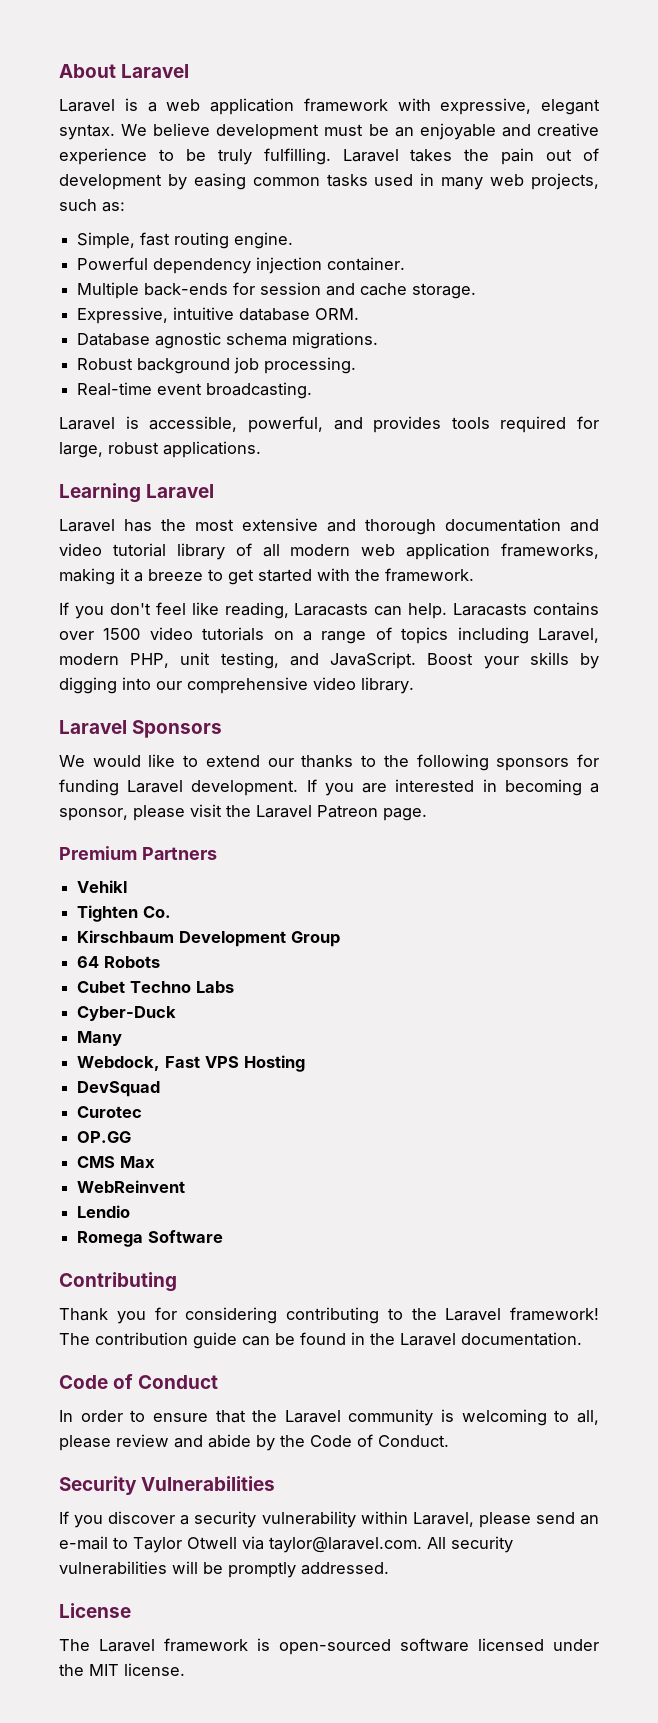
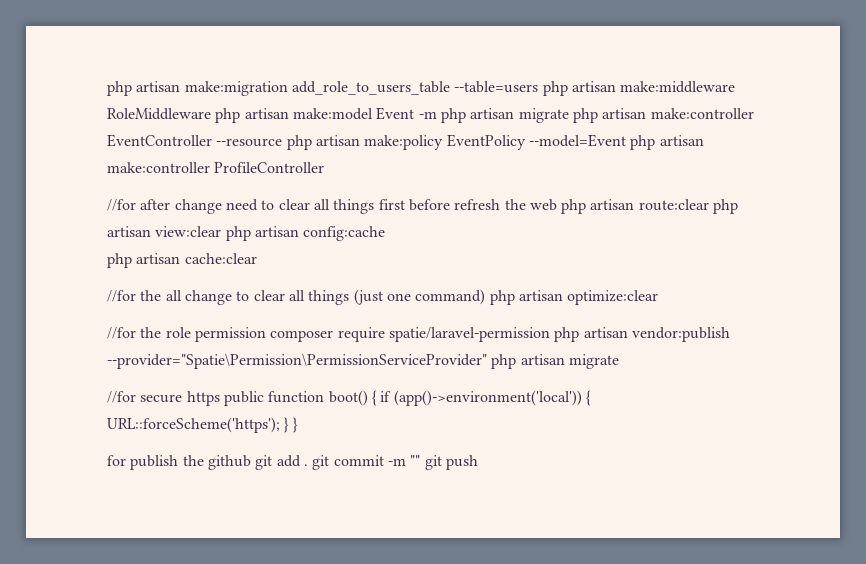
[59,64,190,78] [59,98,600,115] [59,123,599,140] [59,148,599,165] [59,173,600,190] [59,199,125,212] [77,232,294,249] [77,257,406,274] [77,282,477,299] [77,307,360,324] [77,332,379,349] [77,357,357,374] [77,382,313,399] [59,416,599,433] [59,441,261,458] [59,483,215,503] [59,518,599,535] [59,543,599,560] [59,568,474,585] [59,602,599,619] [59,627,599,644] [59,652,599,669] [59,677,414,694] [59,720,223,738] [59,754,599,771] [59,779,599,796] [59,804,427,821] [59,846,217,860] [77,880,128,893] [77,905,172,922] [77,930,341,947] [77,956,161,968] [77,981,235,993] [77,1006,177,1021] [77,1031,123,1046] [77,1055,306,1072] [77,1081,161,1097] [77,1106,143,1118] [77,1131,132,1143] [77,1156,156,1168] [77,1180,186,1193] [77,1205,131,1218] [77,1230,224,1247] [59,1272,177,1292] [59,1307,599,1324] [59,1332,582,1349] [59,1374,219,1389] [59,1409,599,1426] [59,1434,449,1451] [59,1476,276,1495] [59,1511,600,1528] [59,1536,513,1553] [59,1561,389,1578] [59,1603,131,1618] [59,1638,599,1655] [59,1663,185,1676] About Laravel // Laravel is a web application framework with expressive, elegant syntax. We believe development must be an enjoyable and creative experience to be truly fulfilling. Laravel takes the pain out of development by easing common tasks used in many web projects, such as: // Simple, fast routing engine. // Powerful dependency injection container. // Multiple back-ends for session and cache storage. // Expressive, intuitive database ORM. // Database agnostic schema migrations. // Robust background job processing. // Real-time event broadcasting. // Laravel is accessible, powerful, and provides tools required for large, robust applications. // Learning Laravel // Laravel has the most extensive and thorough documentation and video tutorial library of all modern web application frameworks, making it a breeze to get started with the framework. // If you don't feel like reading, Laracasts can help. Laracasts contains over 1500 video tutorials on a range of topics including Laravel, modern PHP, unit testing, and JavaScript. Boost your skills by digging into our comprehensive video library. // Laravel Sponsors // We would like to extend our thanks to the following sponsors for funding Laravel development. If you are interested in becoming a sponsor, please visit the Laravel Patreon page. // Premium Partners // Vehikl // Tighten Co. // Kirschbaum Development Group // 64 Robots // Cubet Techno Labs // Cyber-Duck // Many // Webdock, Fast VPS Hosting // DevSquad // Curotec // OP.GG // CMS Max // WebReinvent // Lendio // Romega Software // Contributing // Thank you for considering contributing to the Laravel framework! The contribution guide can be found in the Laravel documentation. // Code of Conduct // In order to ensure that the Laravel community is welcoming to all, please review and abide by the Code of Conduct. // Security Vulnerabilities // If you discover a security vulnerability within Laravel, please send an e-mail to Taylor Otwell via taylor@laravel.com. All security vulnerabilities will be promptly addressed. // License // The Laravel framework is open-sourced software licensed under the MIT license. -> [107,81,736,96] [107,107,754,123] [107,134,704,150] [107,162,325,173] [107,199,739,214] [107,226,386,241] [107,253,257,268] [107,289,659,305] [107,327,730,342] [107,353,619,369] [107,390,591,406] [107,417,298,433] [107,455,478,470] php artisan make:migration add_role_to_users_table --table=users php artisan make:middleware RoleMiddleware php artisan make:model Event -m php artisan migrate php artisan make:controller EventController --resource php artisan make:policy EventPolicy --model=Event php artisan make:controller ProfileController // //for after change need to clear all things first before refresh the web php artisan route:clear php artisan view:clear php artisan config:cache // php artisan cache:clear // //for the all change to clear all things (just one command) php artisan optimize:clear // //for the role permission composer require spatie/laravel-permission php artisan vendor:publish --provider="Spatie\Permission\PermissionServiceProvider" php artisan migrate // //for secure https public function boot() { if (app()->environment('local')) { URL::forceScheme('https'); } } // for publish the github git add . git commit -m "" git push

